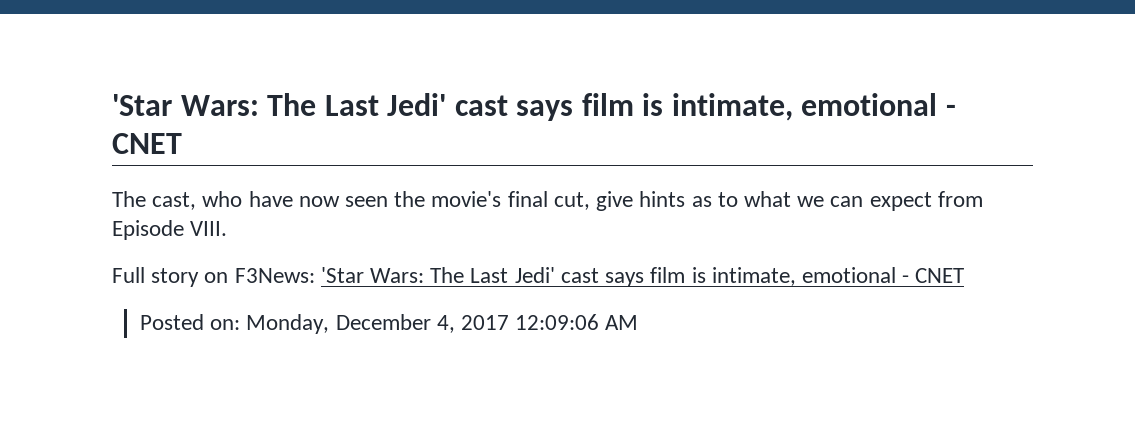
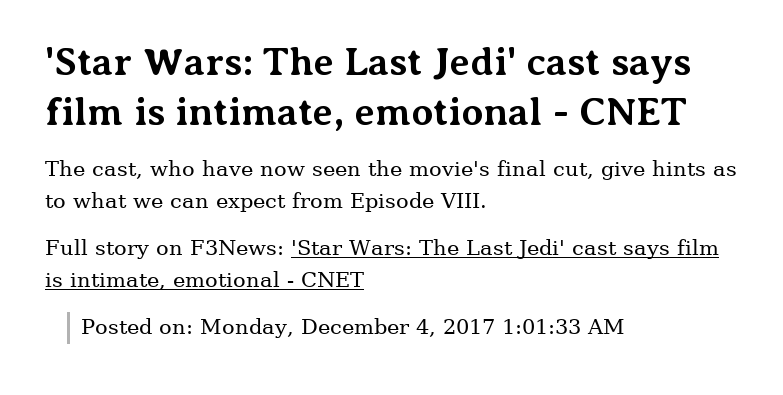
[515,314,600,330] 12:09:06 -> [502,319,582,334] 1:01:33

